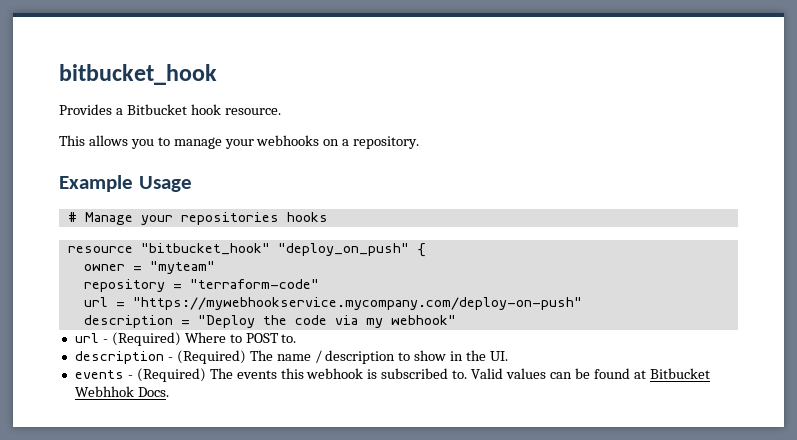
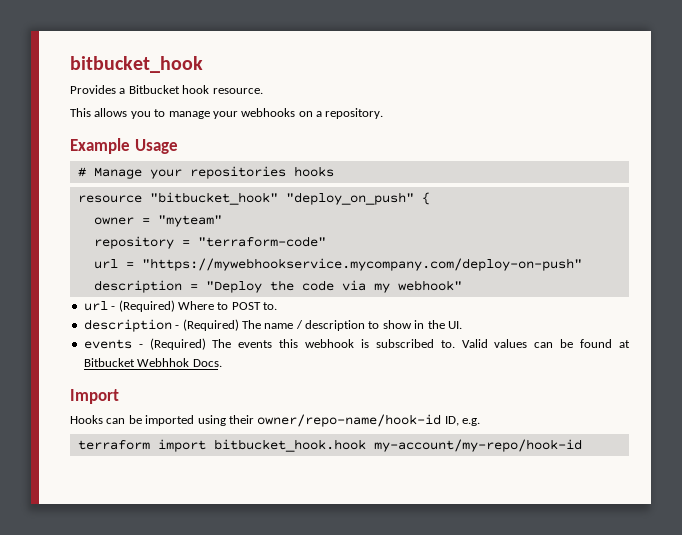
(169, 392) none -> [70,389,119,404] [70,414,480,427] [77,439,582,452] // Import // Hooks can be imported using their owner/repo-name/hook-id ID, e.g. // terraform import bitbucket_hook.hook my-account/my-repo/hook-id

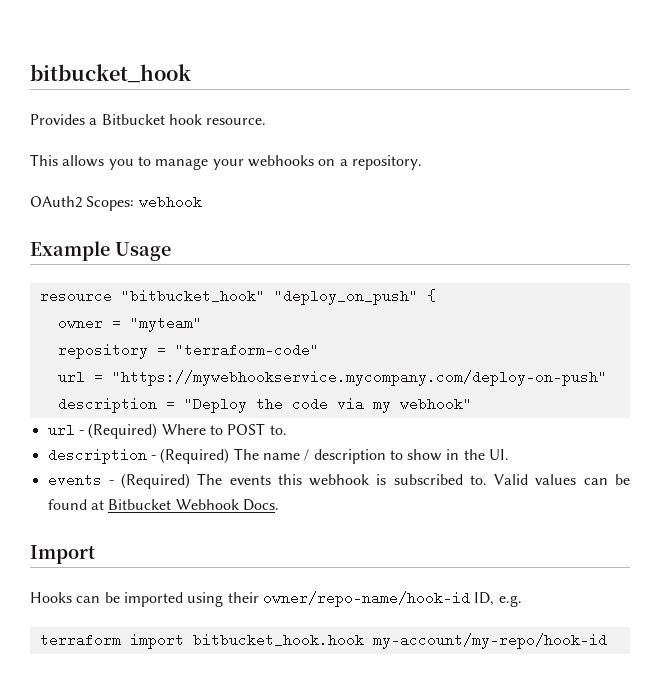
(384, 113) none -> [30,195,202,211] // OAuth2 Scopes: webhook
[77,166,334,179] // # Manage your repositories hooks -> (171, 251) none
[137,358,190,367] Webhhok -> [175,499,239,510] Webhook

